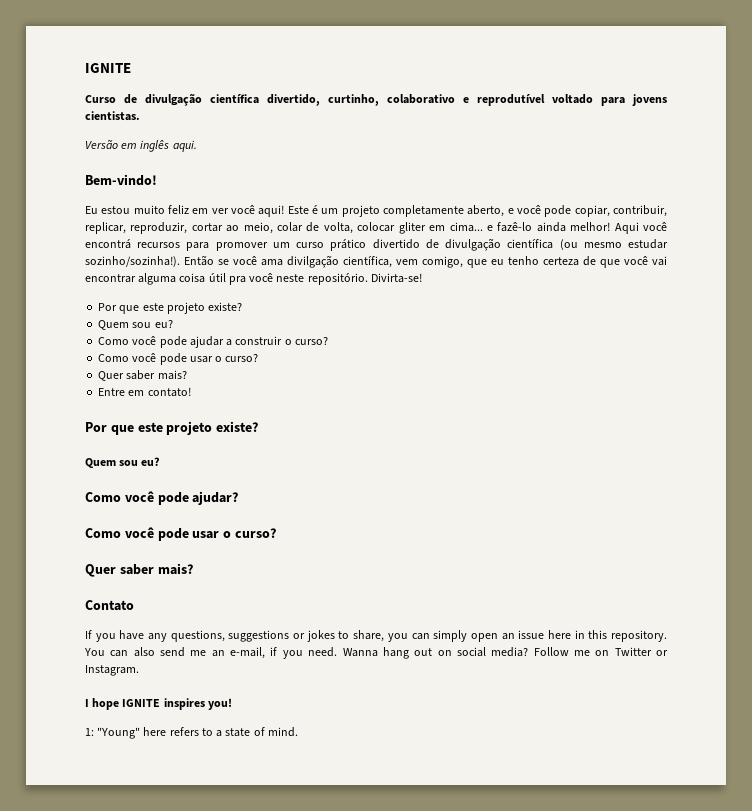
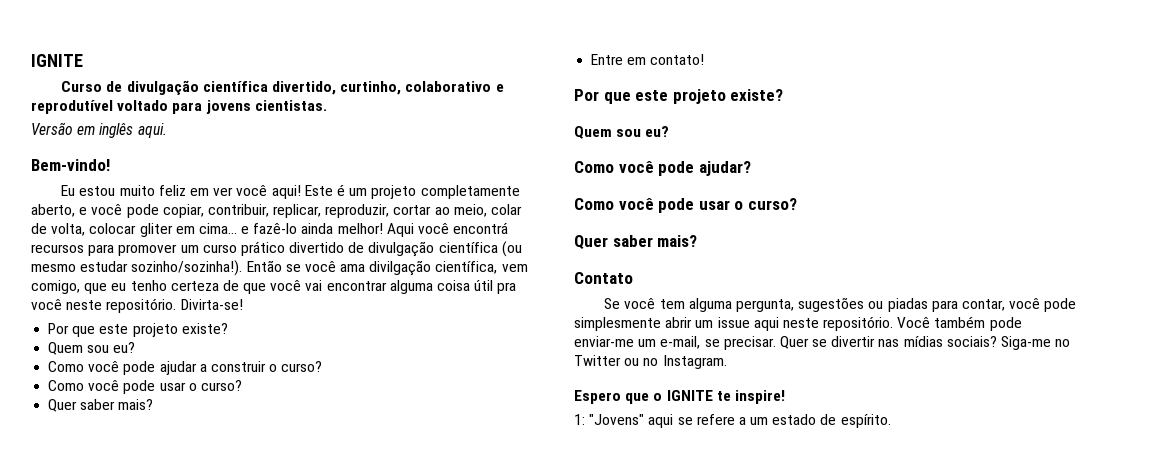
[85,630,667,642] [84,647,669,659] [85,665,139,676] [85,698,232,710] [85,727,298,739] If you have any questions, suggestions or jokes to share, you can simply open an issue here in this repository. You can also send me an e-mail, if you need. Wanna hang out on social media? Follow me on Twitter or Instagram. // I hope IGNITE inspires you! // 1: "Young" here refers to a state of mind. -> [604,297,1077,312] [574,316,1022,331] [574,336,1071,350] [574,355,727,369] [574,390,785,404] [574,414,891,428] Se você tem alguma pergunta, sugestões ou piadas para contar, você pode simplesmente abrir um issue aqui neste repositório. Você também pode enviar-me um e-mail, se precisar. Quer se divertir nas mídias sociais? Siga-me no Twitter ou no Instagram. // Espero que o IGNITE te inspire! // 1: "Jovens" aqui se refere a um estado de espírito.

